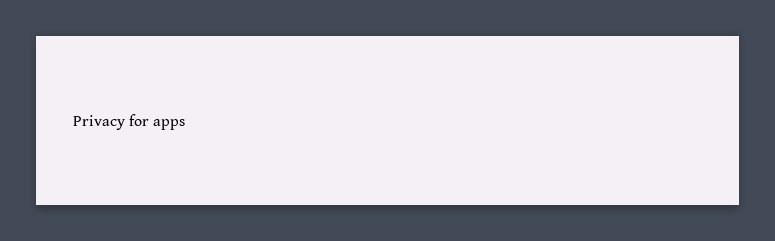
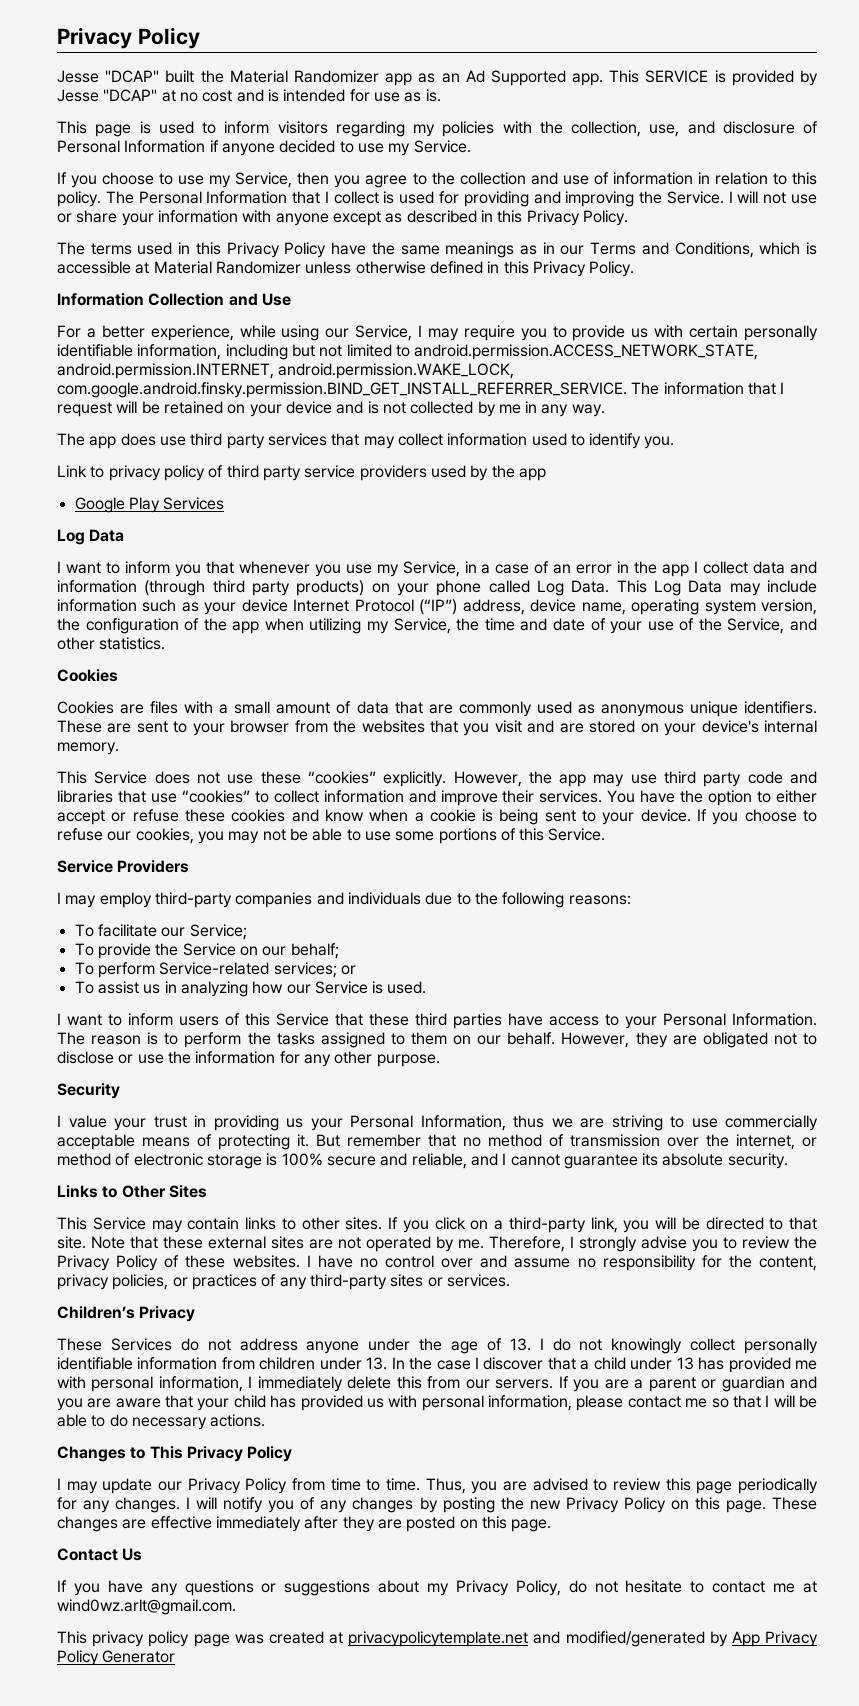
[73,114,186,130] Privacy for apps -> [57,27,200,49] [57,70,818,86] [57,89,441,102] [57,121,818,137] [57,140,471,156] [57,172,817,188] [57,191,818,207] [57,210,628,226] [57,242,817,258] [57,261,635,277] [57,293,291,306] [57,325,818,341] [57,344,759,360] [57,363,515,379] [57,382,785,398] [57,401,605,417] [57,433,675,449] [57,465,546,481] [74,497,225,513] [57,529,125,545] [57,561,817,577] [57,580,818,596] [57,599,817,615] [57,618,817,634] [57,637,166,650] [57,669,118,682] [57,701,817,717] [57,720,818,736] [57,742,119,755] [57,771,817,787] [57,790,817,806] [57,809,817,825] [57,828,606,844] [57,860,190,873] [57,892,631,908] [74,924,247,940] [74,943,339,959] [74,962,356,978] [74,981,427,997] [57,1013,817,1029] [57,1032,817,1048] [57,1051,440,1067] [57,1083,120,1099] [57,1115,818,1131] [57,1134,817,1150] [57,1153,788,1169] [57,1185,207,1198] [57,1217,817,1233] [57,1236,817,1252] [57,1255,817,1271] [57,1274,510,1290] [57,1306,196,1322] [57,1338,818,1354] [57,1357,818,1373] [57,1376,818,1392] [57,1395,817,1411] [57,1414,266,1430] [57,1446,293,1462] [57,1478,818,1494] [57,1497,817,1513] [57,1516,552,1532] [57,1548,143,1561] [57,1580,817,1596] [57,1599,236,1615] [57,1631,818,1647] [57,1650,176,1666] Privacy Policy // Jesse "DCAP" built the Material Randomizer app as an Ad Supported app. This SERVICE is provided by Jesse "DCAP" at no cost and is intended for use as is. // This page is used to inform visitors regarding my policies with the collection, use, and disclosure of Personal Information if anyone decided to use my Service. // If you choose to use my Service, then you agree to the collection and use of information in relation to this policy. The Personal Information that I collect is used for providing and improving the Service. I will not use or share your information with anyone except as described in this Privacy Policy. // The terms used in this Privacy Policy have the same meanings as in our Terms and Conditions, which is accessible at Material Randomizer unless otherwise defined in this Privacy Policy. // Information Collection and Use // For a better experience, while using our Service, I may require you to provide us with certain personally identifiable information, including but not limited to android.permission.ACCESS_NETWORK_STATE, android.permission.INTERNET, android.permission.WAKE_LOCK, com.google.android.finsky.permission.BIND_GET_INSTALL_REFERRER_SERVICE. The information that I request will be retained on your device and is not collected by me in any way. // The app does use third party services that may collect information used to identify you. // Link to privacy policy of third party service providers used by the app // Google Play Services // Log Data // I want to inform you that whenever you use my Service, in a case of an error in the app I collect data and information (through third party products) on your phone called Log Data. This Log Data may include information such as your device Internet Protocol (“IP”) address, device name, operating system version, the configuration of the app when utilizing my Service, the time and date of your use of the Service, and other statistics. // Cookies // Cookies are files with a small amount of data that are commonly used as anonymous unique identifiers. These are sent to your browser from the websites that you visit and are stored on your device's internal memory. // This Service does not use these “cookies” explicitly. However, the app may use third party code and libraries that use “cookies” to collect information and improve their services. You have the option to either accept or refuse these cookies and know when a cookie is being sent to your device. If you choose to refuse our cookies, you may not be able to use some portions of this Service. // Service Providers // I may employ third-party companies and individuals due to the following reasons: // To facilitate our Service; // To provide the Service on our behalf; // To perform Service-related services; or // To assist us in analyzing how our Service is used. // I want to inform users of this Service that these third parties have access to your Personal Information. The reason is to perform the tasks assigned to them on our behalf. However, they are obligated not to disclose or use the information for any other purpose. // Security // I value your trust in providing us your Personal Information, thus we are striving to use commercially acceptable means of protecting it. But remember that no method of transmission over the internet, or method of electronic storage is 100% secure and reliable, and I cannot guarantee its absolute security. // Links to Other Sites // This Service may contain links to other sites. If you click on a third-party link, you will be directed to that site. Note that these external sites are not operated by me. Therefore, I strongly advise you to review the Privacy Policy of these websites. I have no control over and assume no responsibility for the content, privacy policies, or practices of any third-party sites or services. // Children’s Privacy // These Services do not address anyone under the age of 13. I do not knowingly collect personally identifiable information from children under 13. In the case I discover that a child under 13 has provided me with personal information, I immediately delete this from our servers. If you are a parent or guardian and you are aware that your child has provided us with personal information, please contact me so that I will be able to do necessary actions. // Changes to This Privacy Policy // I may update our Privacy Policy from time to time. Thus, you are advised to review this page periodically for any changes. I will notify you of any changes by posting the new Privacy Policy on this page. These changes are effective immediately after they are posted on this page. // Contact Us // If you have any questions or suggestions about my Privacy Policy, do not hesitate to contact me at wind0wz.arlt@gmail.com. // This privacy policy page was created at privacypolicytemplate.net and modified/generated by App Privacy Policy Generator

